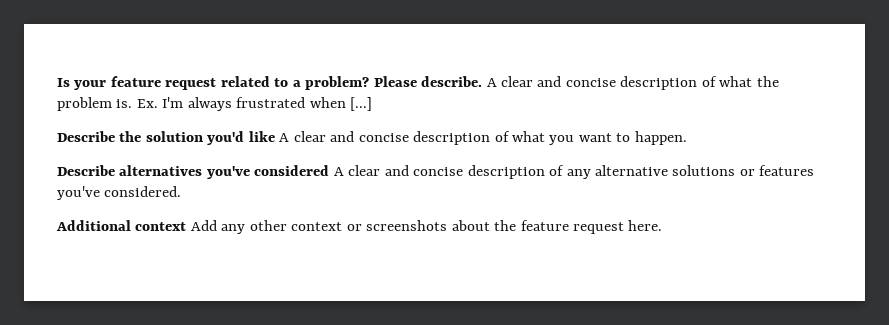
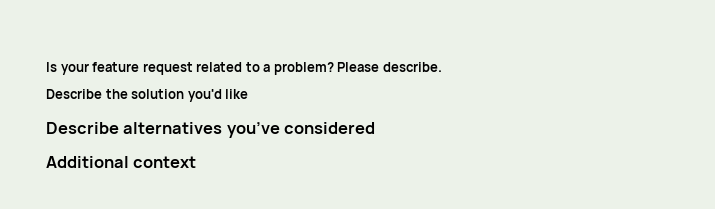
[486,76,779,90] [57,97,373,111] A clear and concise description of what the problem is. Ex. I'm always frustrated when [...] -> (442, 67) none
[279,131,687,145] [57,165,815,179] [57,186,182,200] [56,220,663,234] A clear and concise description of what you want to happen. // Describe alternatives you've considered A clear and concise description of any alternative solutions or features you've considered. // Additional context Add any other context or screenshots about the feature request here. -> [46,122,376,138] [46,156,197,168] // Describe alternatives you’ve considered // Additional context

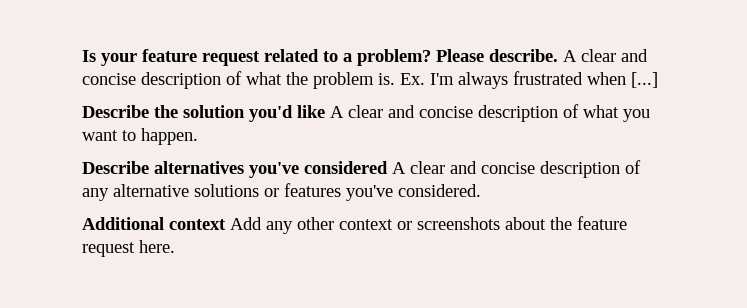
(442, 67) none -> [563,49,648,62] [82,71,658,89] A clear and concise description of what the problem is. Ex. I'm always frustrated when [...]
[46,122,376,138] [46,156,197,168] // Describe alternatives you’ve considered // Additional context -> [330,104,650,122] [82,128,198,145] [82,160,641,178] [82,183,481,201] [82,216,627,234] [82,240,175,257] A clear and concise description of what you want to happen. // Describe alternatives you've considered A clear and concise description of any alternative solutions or features you've considered. // Additional context Add any other context or screenshots about the feature request here.

